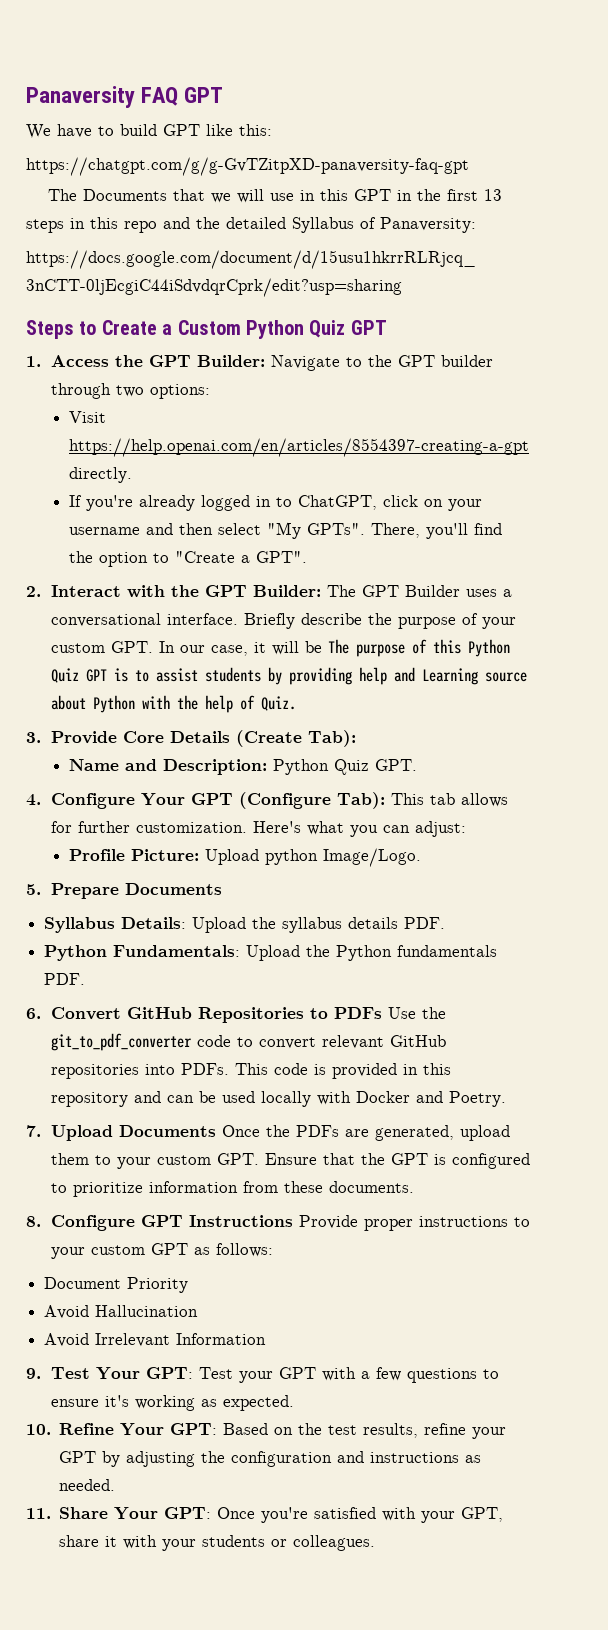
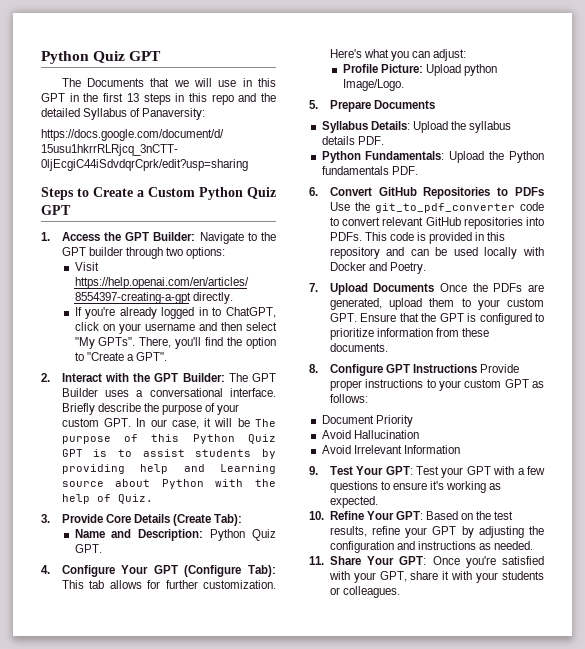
[26,86,224,108] [26,124,272,139] [26,157,469,176] Panaversity FAQ GPT // We have to build GPT like this: // https://chatgpt.com/g/g-GvTZitpXD-panaversity-faq-gpt -> [41,51,162,64] Python Quiz GPT

